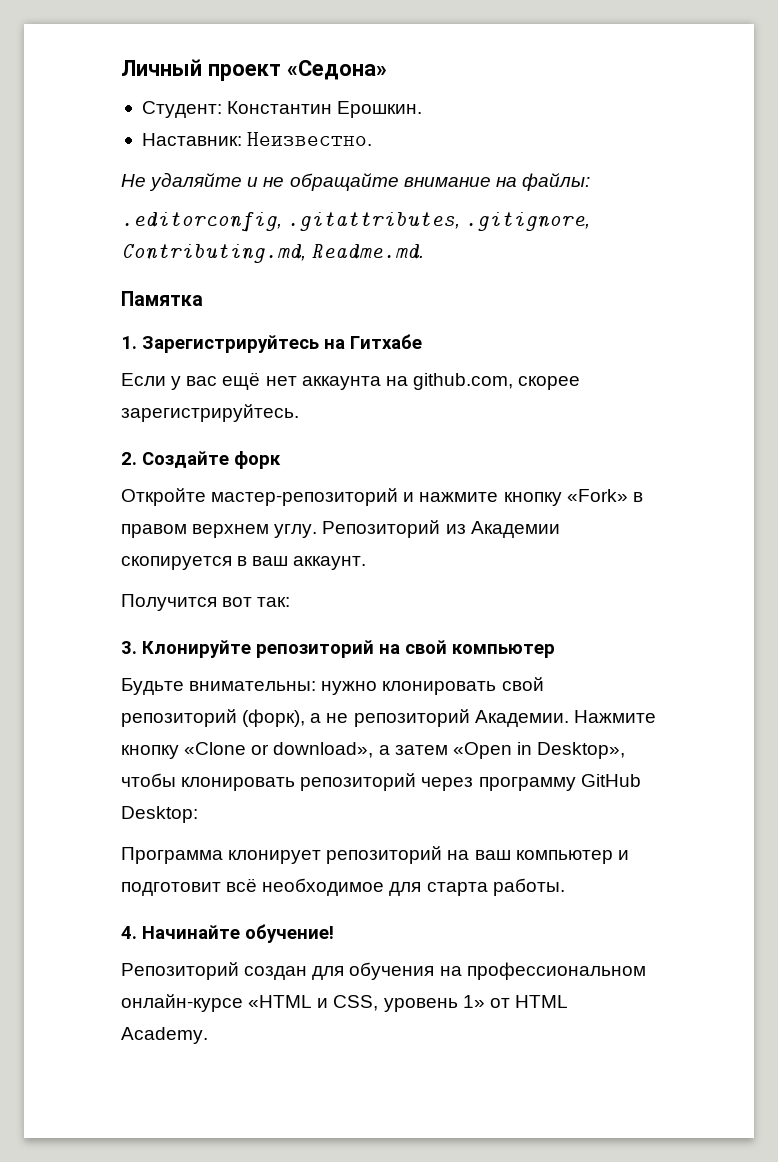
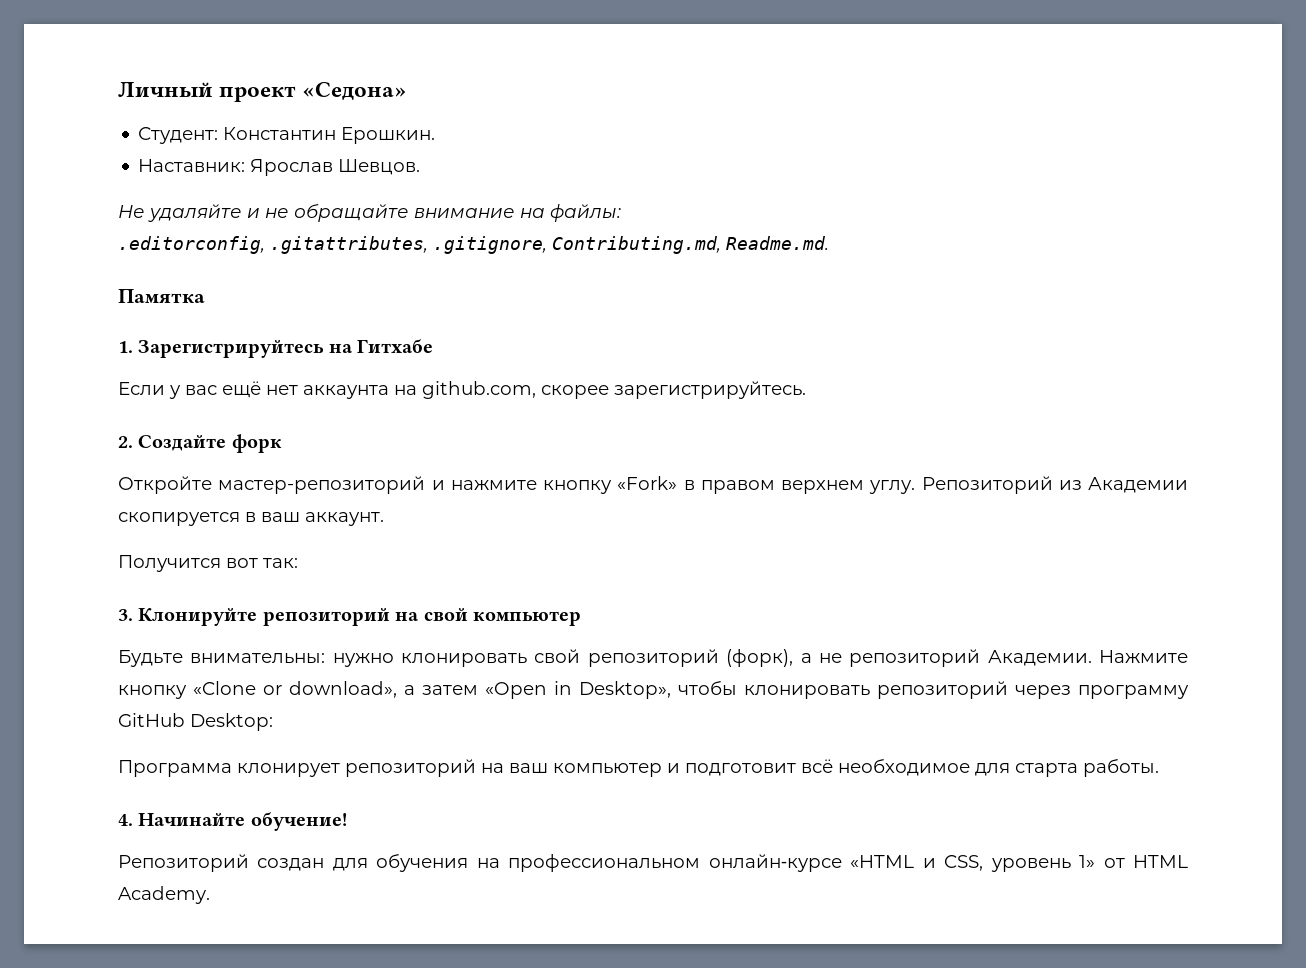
[247,132,373,146] Неизвестно. -> [250,159,421,176] Ярослав Шевцов.

